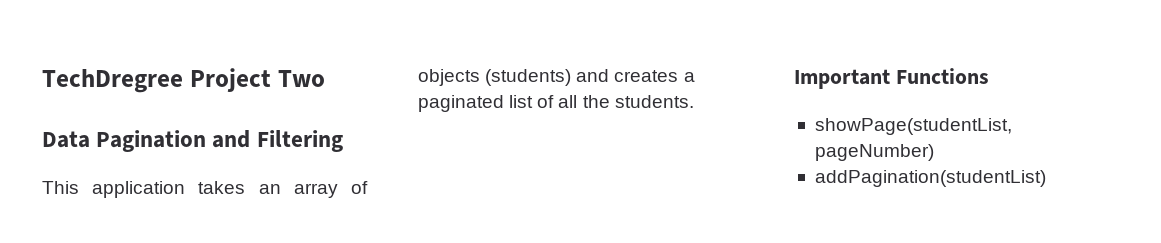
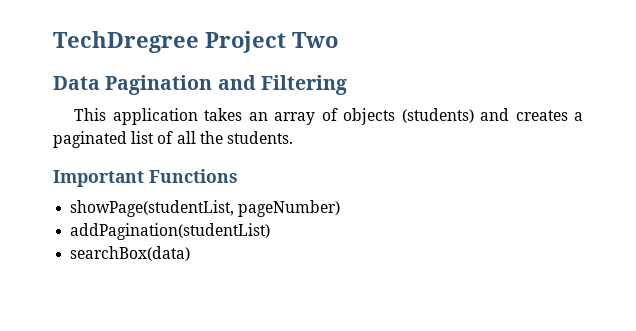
(1046, 178) none -> [70,246,191,261] // searchBox(data)

